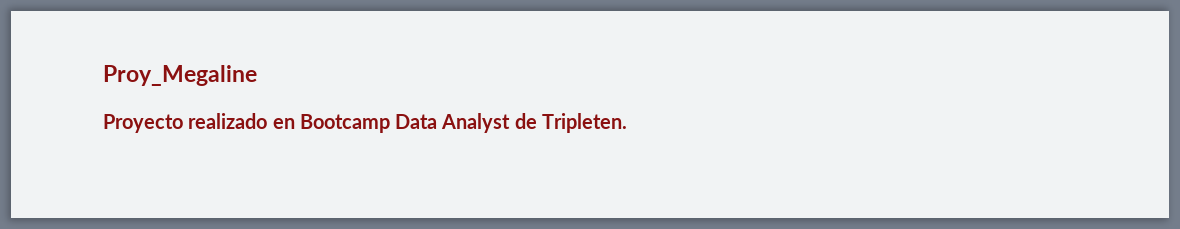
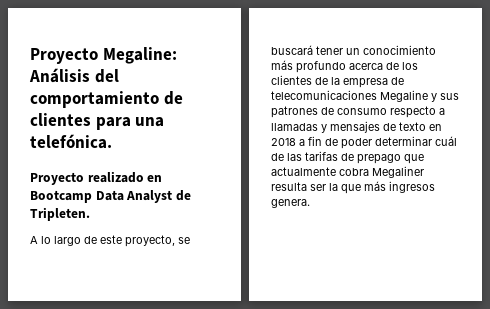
[103,65,257,86] Proy_Megaline -> [30,47,177,64] [29,68,119,83] [30,91,183,108] [30,113,165,130] [30,134,112,149] Proyecto Megaline: Análisis del comportamiento de clientes para una telefónica.
(627, 123) none -> [30,235,190,247] [271,45,436,55] [271,60,418,73] [271,75,404,88] [271,90,459,102] [271,106,445,118] [271,121,442,133] [271,136,457,149] [271,151,424,164] [271,166,424,178] [271,181,435,194] [271,199,310,208] // A lo largo de este proyecto, se buscará tener un conocimiento más profundo acerca de los clientes de la empresa de telecomunicaciones Megaline y sus patrones de consumo respecto a llamadas y mensajes de texto en 2018 a fin de poder determinar cuál de las tarifas de prepago que actualmente cobra Megaliner resulta ser la que más ingresos genera.

